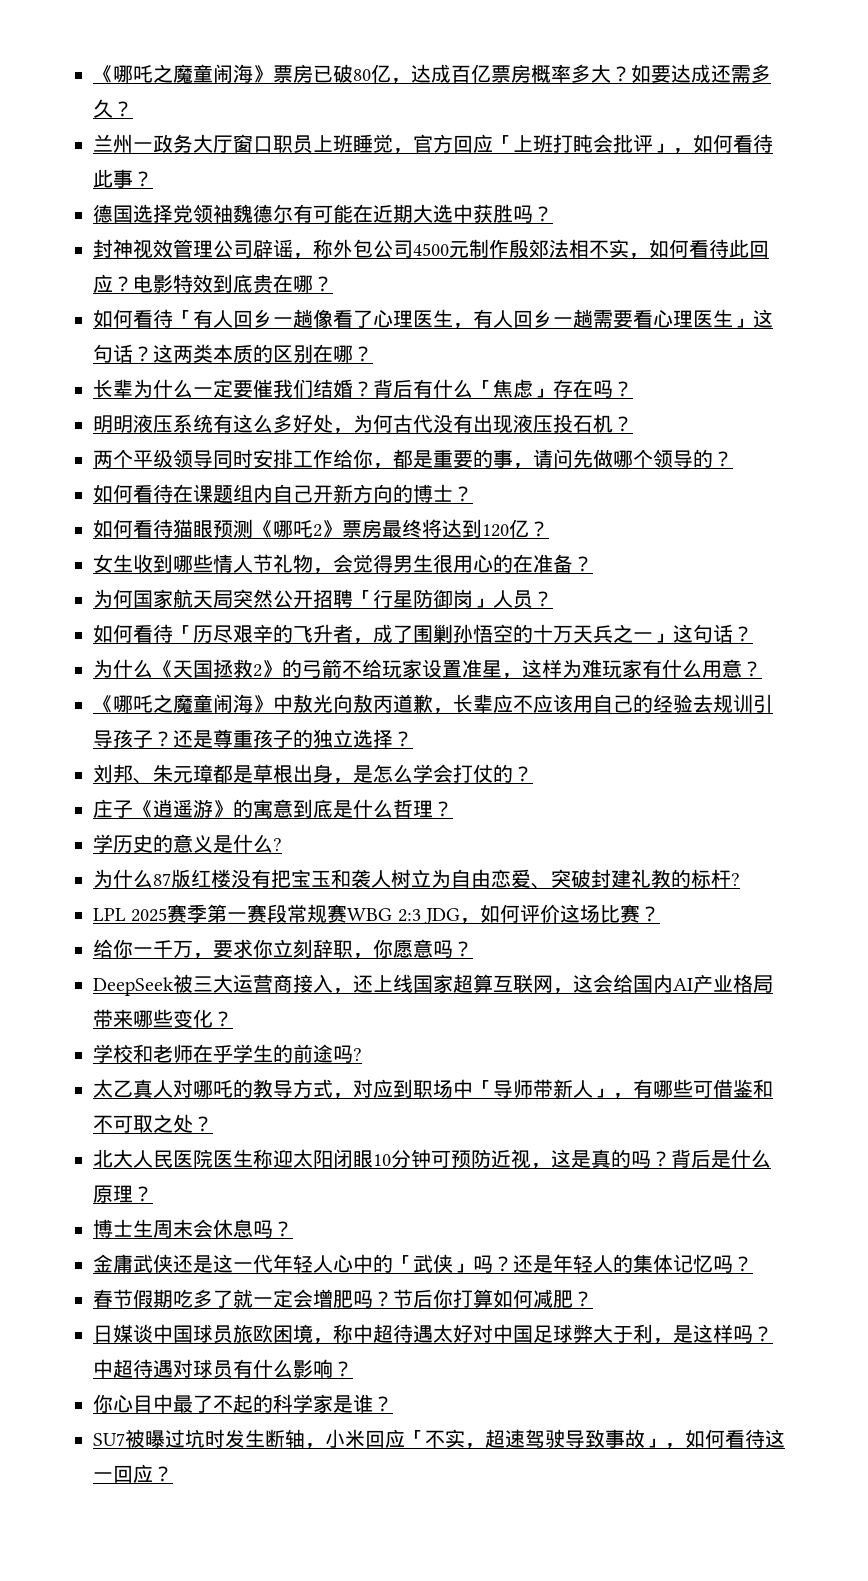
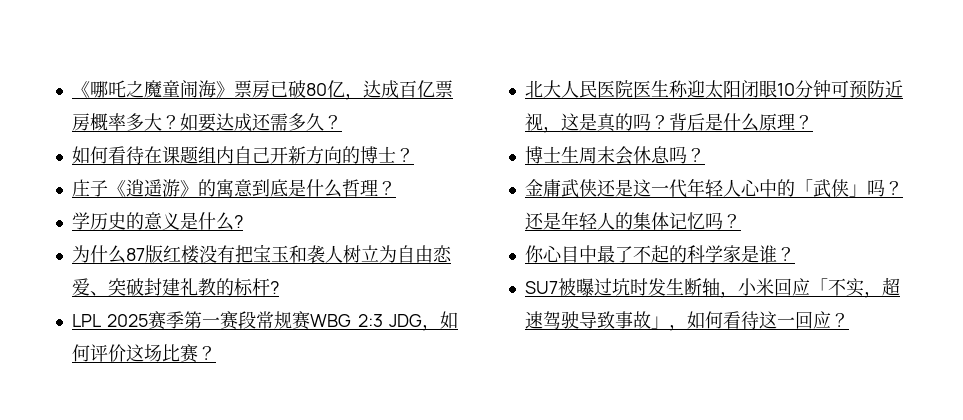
[93,134,773,154] [93,169,153,188] [93,204,553,223] [93,239,769,259] [93,274,333,294] [93,309,773,329] [93,344,373,363] [93,379,633,398] [93,414,633,434] [93,449,733,469] // 兰州一政务大厅窗口职员上班睡觉，官方回应「上班打盹会批评」，如何看待此事？ // 德国选择党领袖魏德尔有可能在近期大选中获胜吗？ // 封神视效管理公司辟谣，称外包公司4500元制作殷郊法相不实，如何看待此回应？电影特效到底贵在哪？ // 如何看待「有人回乡一趟像看了心理医生，有人回乡一趟需要看心理医生」这句话？这两类本质的区别在哪？ // 长辈为什么一定要催我们结婚？背后有什么「焦虑」存在吗？ // 明明液压系统有这么多好处，为何古代没有出现液压投石机？ // 两个平级领导同时安排工作给你，都是重要的事，请问先做哪个领导的？ -> (342, 122) none
[93,519,549,538] [93,554,593,574] [93,589,553,609] [93,624,753,644] [93,659,762,679] [93,694,773,714] [93,729,413,748] [93,764,533,784] // 如何看待猫眼预测《哪吒2》票房最终将达到120亿？ // 女生收到哪些情人节礼物，会觉得男生很用心的在准备？ // 为何国家航天局突然公开招聘「行星防御岗」人员？ // 如何看待「历尽艰辛的飞升者，成了围剿孙悟空的十万天兵之一」这句话？ // 为什么《天国拯救2》的弓箭不给玩家设置准星，这样为难玩家有什么用意？ // 《哪吒之魔童闹海》中敖光向敖丙道歉，长辈应不应该用自己的经验去规训引导孩子？还是尊重孩子的独立选择？ // 刘邦、朱元璋都是草根出身，是怎么学会打仗的？ -> (414, 155) none
[93,939,473,959] [93,974,773,996] [93,1009,233,1028] [93,1044,362,1063] [93,1079,773,1099] [93,1114,213,1133] // 给你一千万，要求你立刻辞职，你愿意吗？ // DeepSeek被三大运营商接入，还上线国家超算互联网，这会给国内AI产业格局带来哪些变化？ // 学校和老师在乎学生的前途吗? // 太乙真人对哪吒的教导方式，对应到职场中「导师带新人」，有哪些可借鉴和不可取之处？ -> (216, 353) none
[93,1289,593,1308] [93,1324,773,1344] [93,1359,353,1379] // 春节假期吃多了就一定会增肥吗？节后你打算如何减肥？ // 日媒谈中国球员旅欧困境，称中超待遇太好对中国足球弊大于利，是这样吗？中超待遇对球员有什么影响？ -> (741, 221) none

